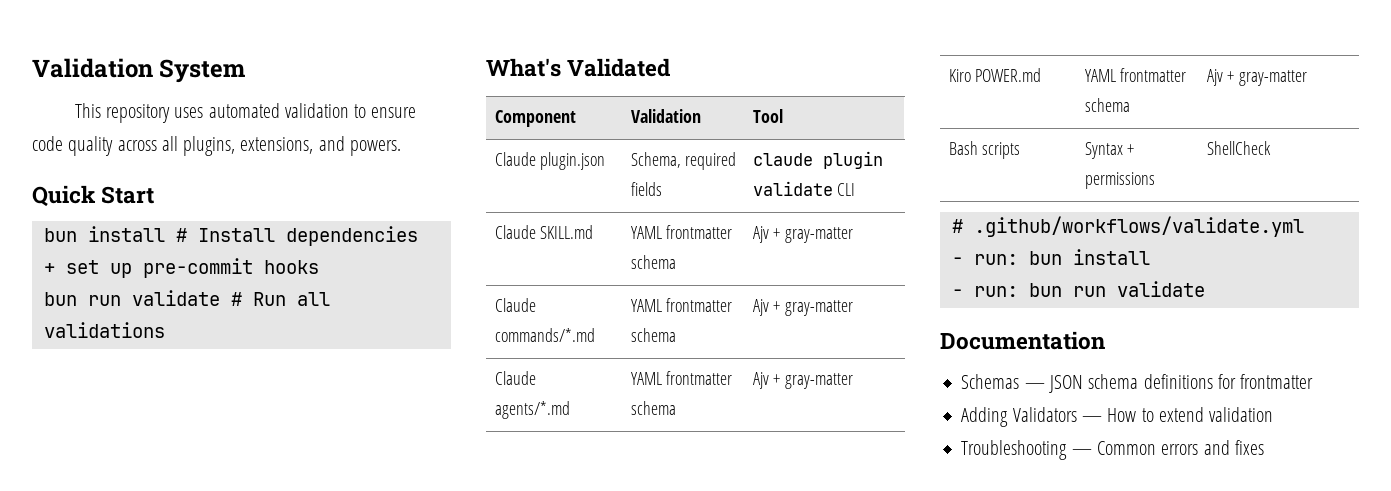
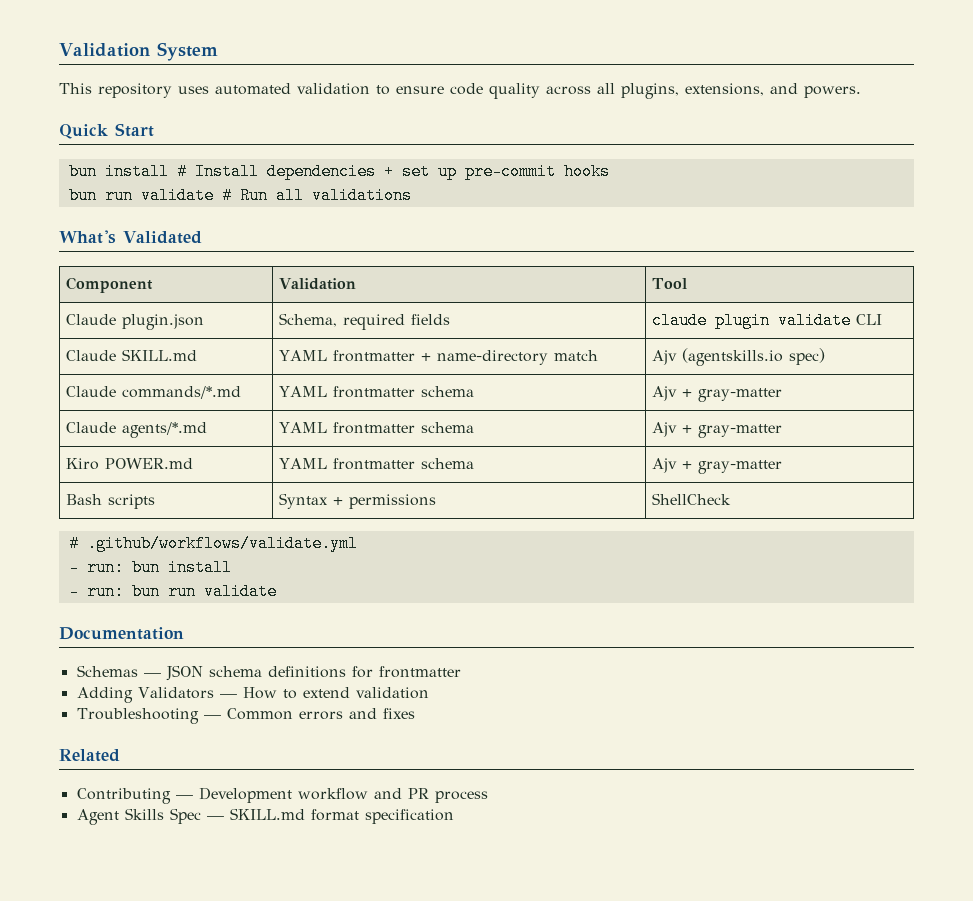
[630,255,676,269] [752,226,854,243] schema | Ajv + gray-matter -> [421,350,599,365] [652,348,826,366] + name-directory match | Ajv (agentskills.io spec)
(1264, 447) none -> [59,749,120,762] [76,787,488,804] [76,808,454,825] // Related // Contributing — Development workflow and PR process // Agent Skills Spec — SKILL.md format specification

